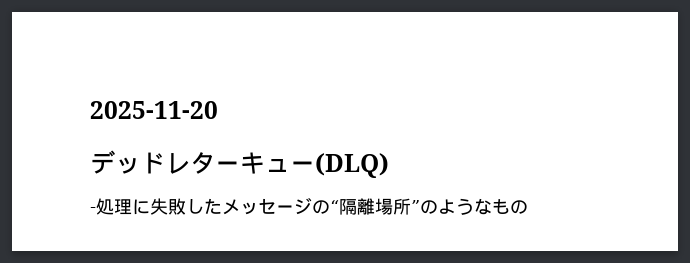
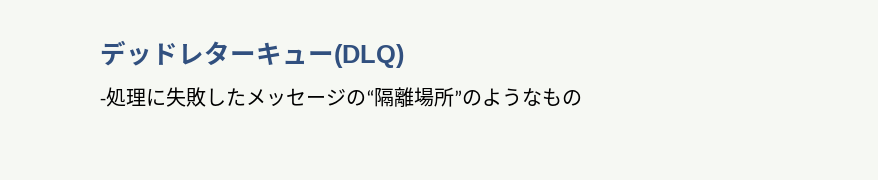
[90,101,218,119] 2025-11-20 // -> (100, 53) none

